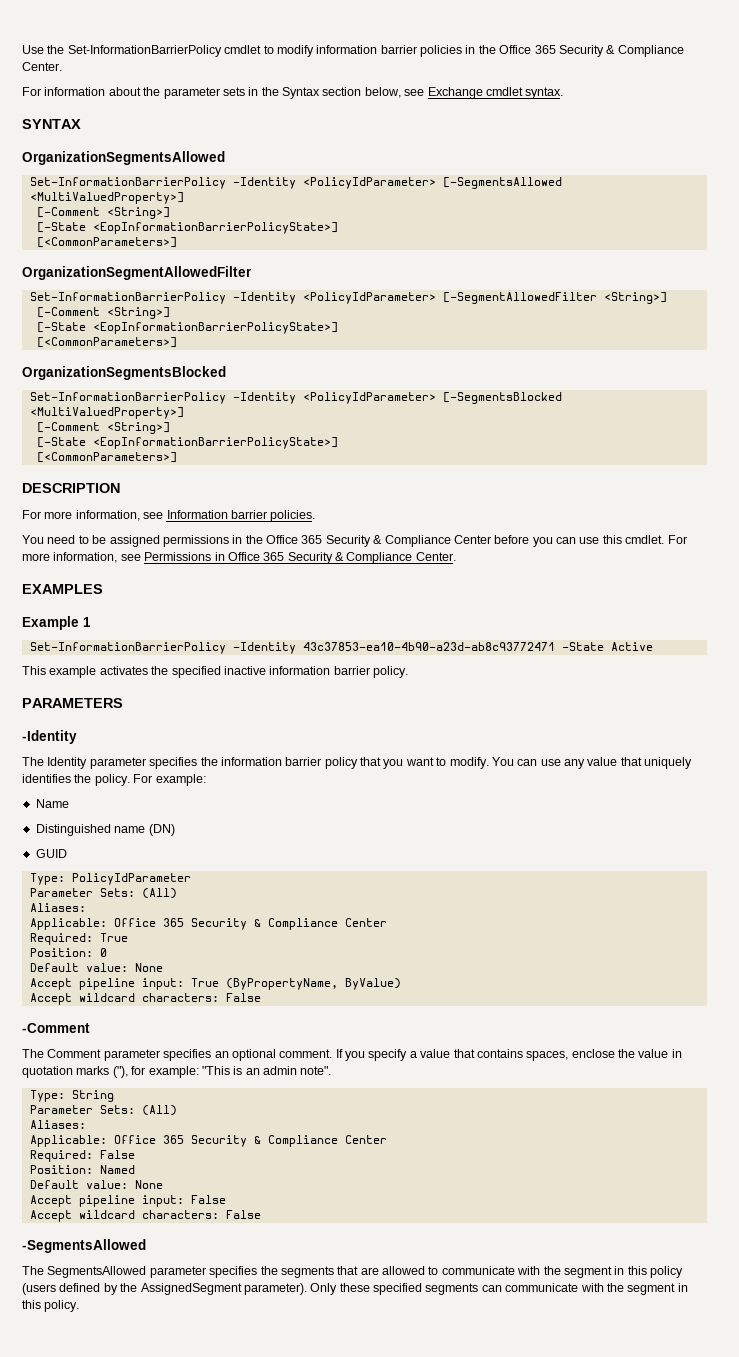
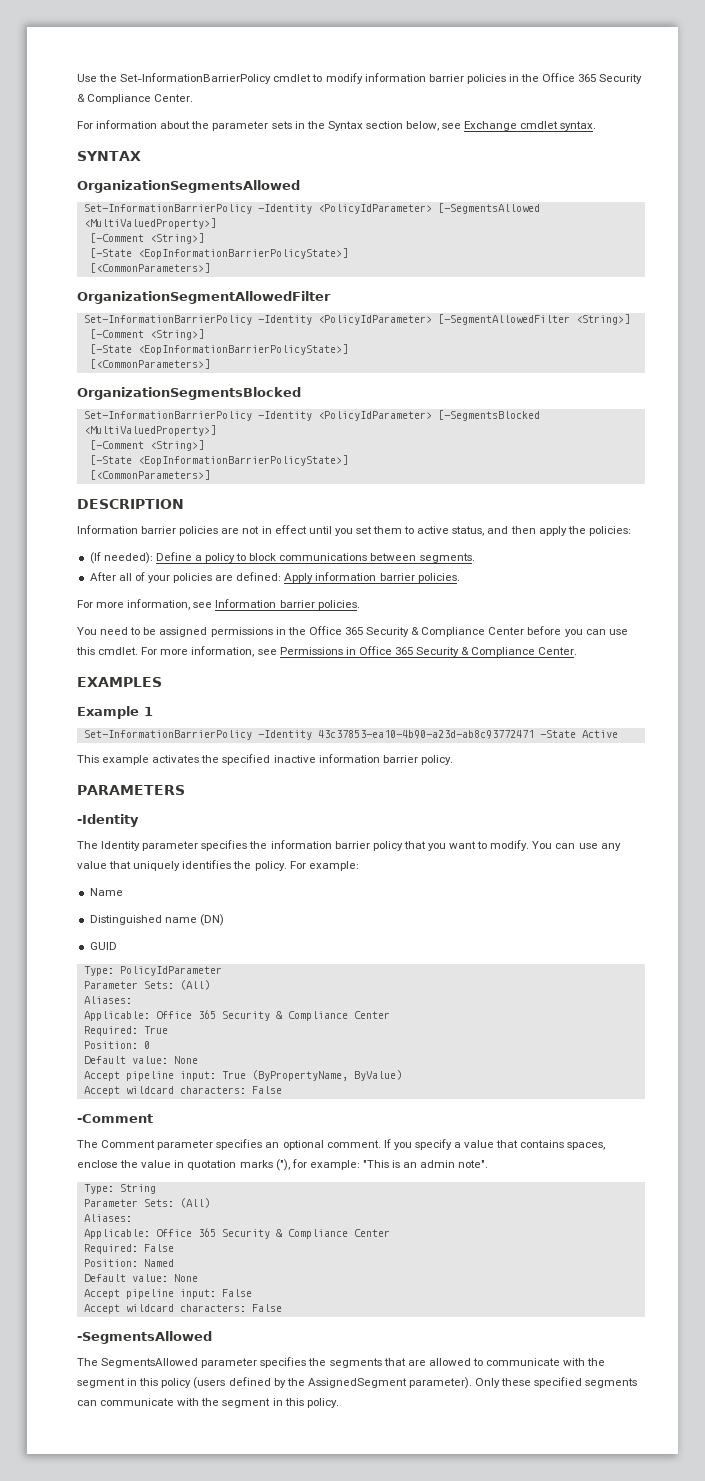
(120, 488) none -> [77,525,631,536] [89,552,475,564] [89,572,460,583] // Information barrier policies are not in effect until you set them to active status, and then apply the policies: // (If needed): Define a policy to block communications between segments. // After all of your policies are defined: Apply information barrier policies.

